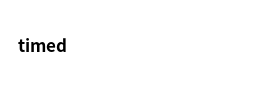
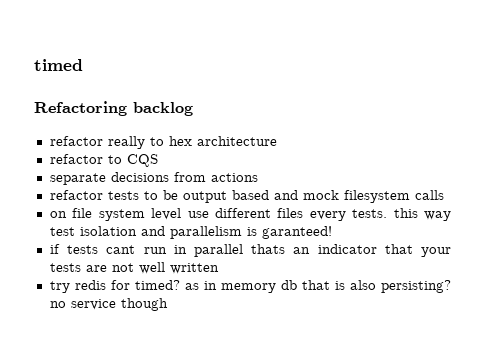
(67, 45) none -> [34,101,193,116] [49,136,277,149] [49,154,158,167] [49,172,258,185] [49,190,444,203] [49,208,451,221] [49,226,332,239] [49,244,451,257] [49,262,219,274] [49,280,451,293] [49,298,168,311] // Refactoring backlog // refactor really to hex architecture // refactor to CQS // separate decisions from actions // refactor tests to be output based and mock filesystem calls // on file system level use different files every tests. this way test isolation and parallelism is garanteed! // if tests cant run in parallel thats an indicator that your tests are not well written // try redis for timed? as in memory db that is also persisting? no service though

